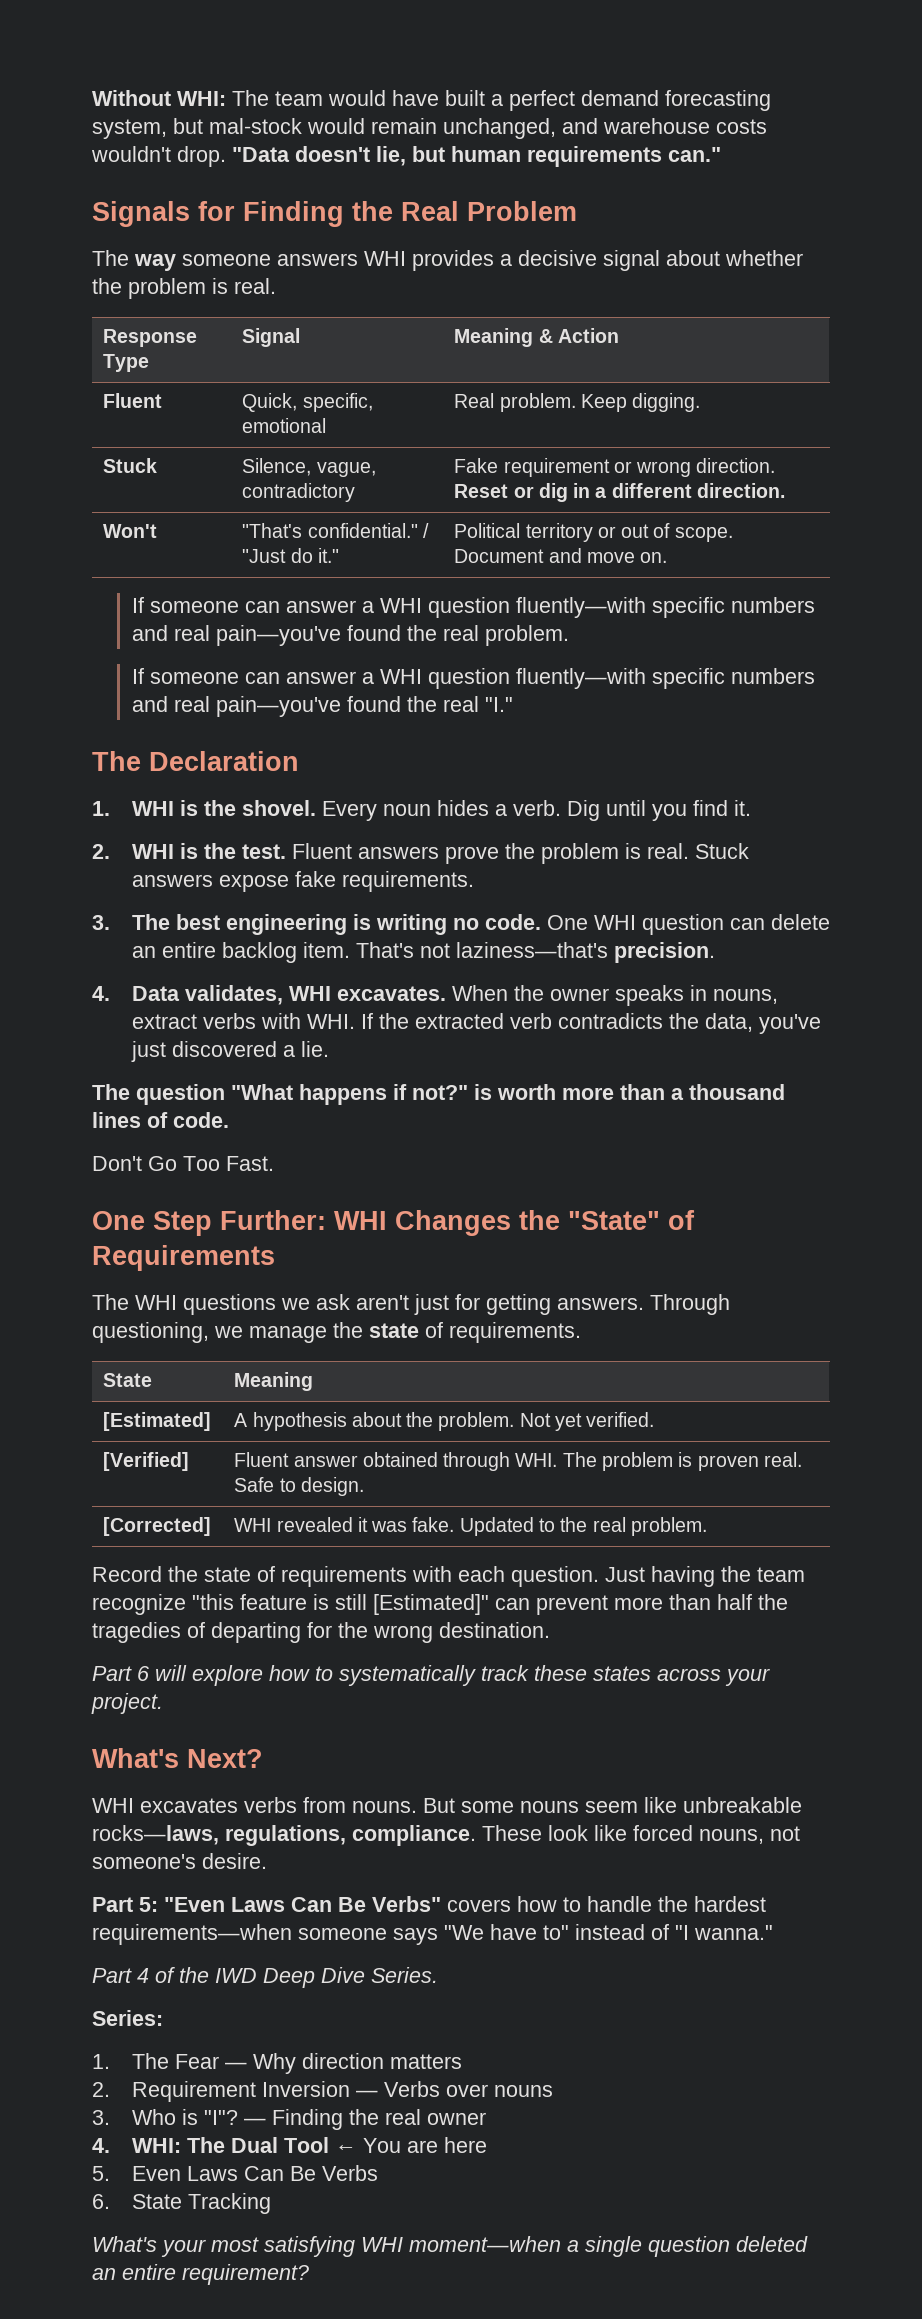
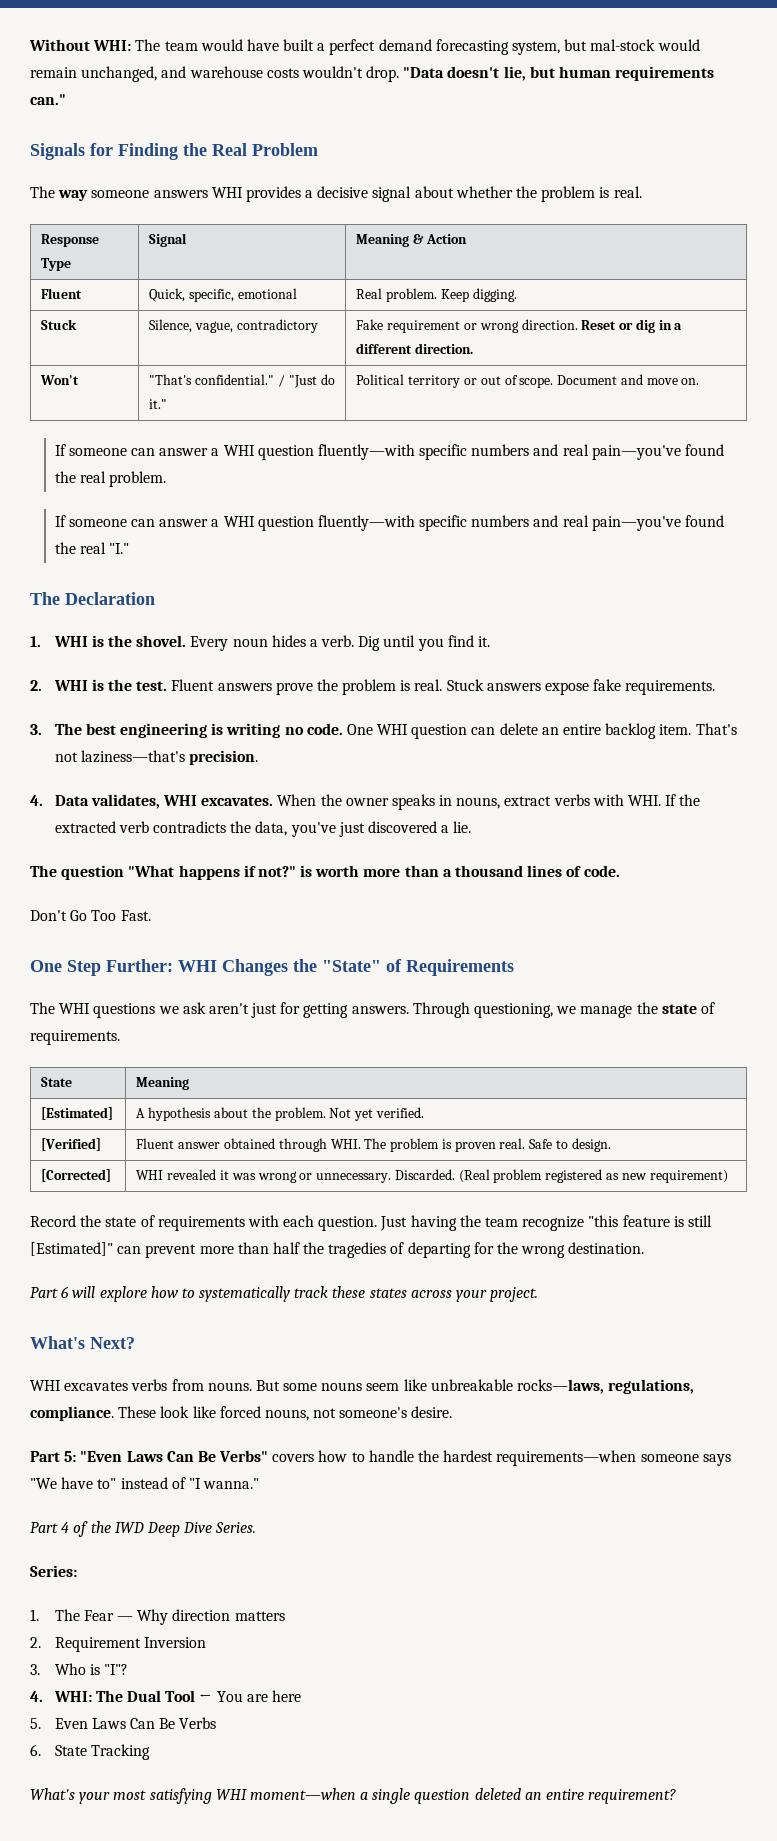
[412,1517,707,1536] fake. Updated to the real problem. -> [257,1169,728,1183] wrong or unnecessary. Discarded. (Real problem registered as new requirement)
[355,2081,553,2097] — Verbs over nouns -> (206, 1642) none
[243,2109,486,2130] — Finding the real owner -> (128, 1669) none

